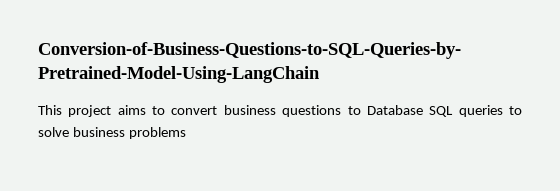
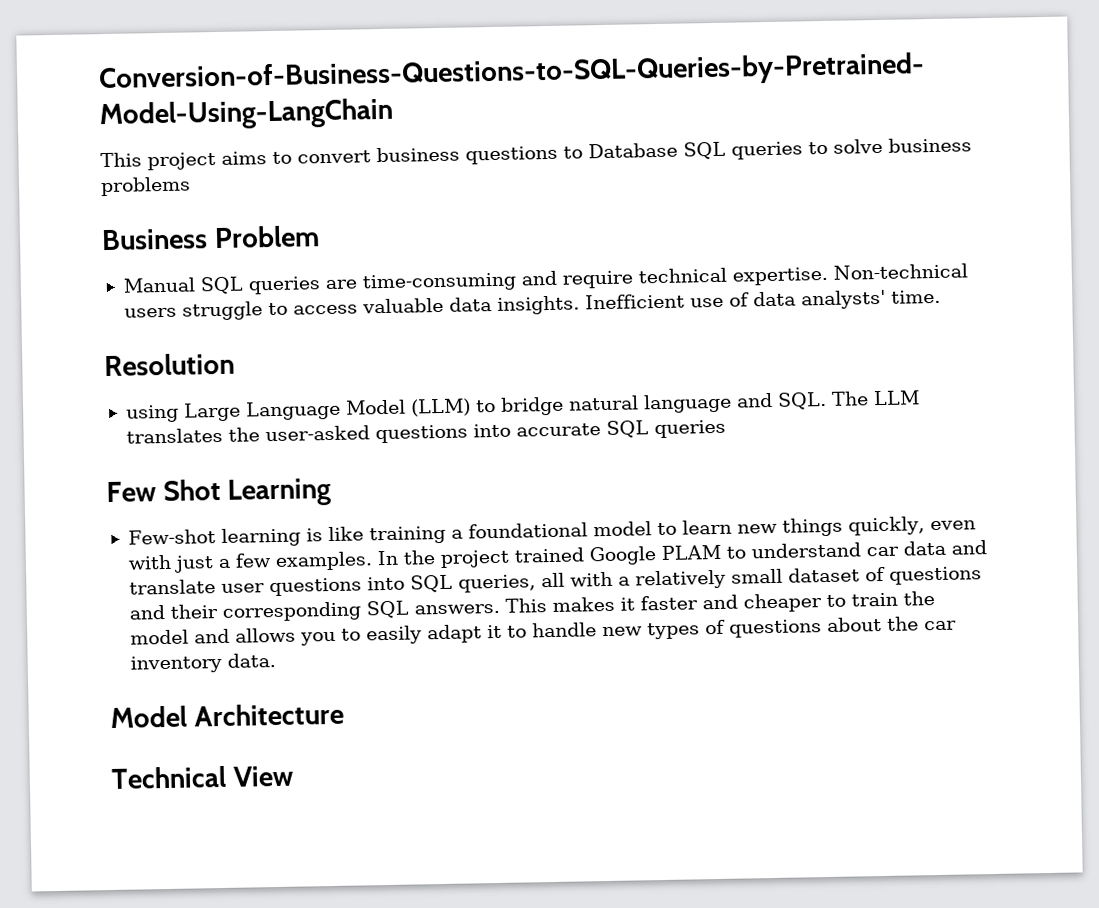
(186, 133) none -> [101,225,320,251] [122,263,968,295] [123,289,941,321] [104,352,235,377] [125,390,920,423] [125,419,726,444] [106,477,332,507] [127,516,976,547] [127,540,987,573] [128,566,982,597] [128,591,935,622] [129,616,957,646] [129,653,276,674] [110,702,344,729] [111,765,294,789] // Business Problem // Manual SQL queries are time-consuming and require technical expertise. Non-technical users struggle to access valuable data insights. Inefficient use of data analysts' time. // Resolution // using Large Language Model (LLM) to bridge natural language and SQL. The LLM translates the user-asked questions into accurate SQL queries // Few Shot Learning // Few-shot learning is like training a foundational model to learn new things quickly, even with just a few examples. In the project trained Google PLAM to understand car data and translate user questions into SQL queries, all with a relatively small dataset of questions and their corresponding SQL answers. This makes it faster and cheaper to train the model and allows you to easily adapt it to handle new types of questions about the car inventory data. // Model Architecture // Technical View

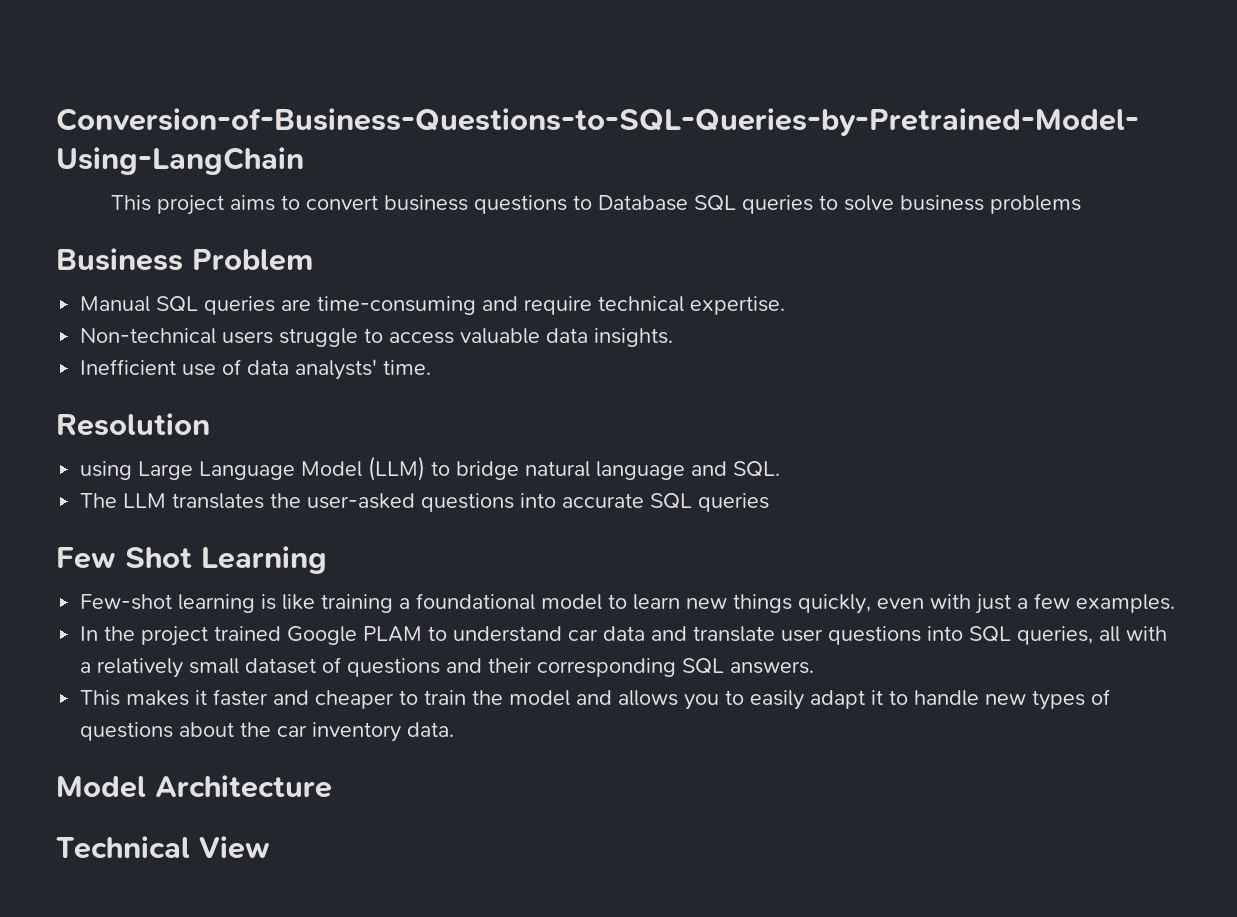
(828, 276) none -> (786, 305) //
(580, 305) none -> (674, 337) //
(827, 400) none -> (781, 469) //
(373, 561) none -> (1176, 603) //
(500, 609) none -> (815, 667) //

